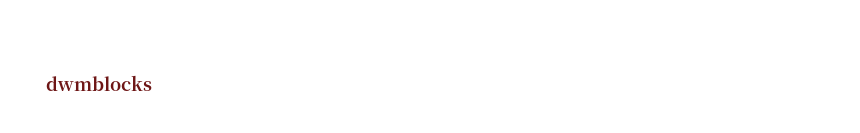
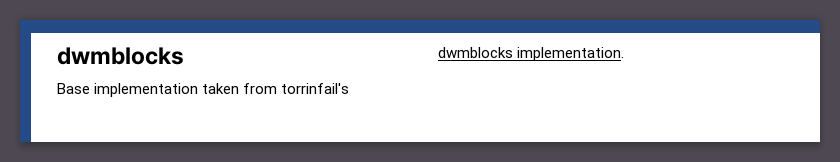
[46,75,152,91] dwmblocks -> [57,47,184,65] [57,83,350,97] [438,47,625,61] dwmblocks // Base implementation taken from torrinfail's dwmblocks implementation.

